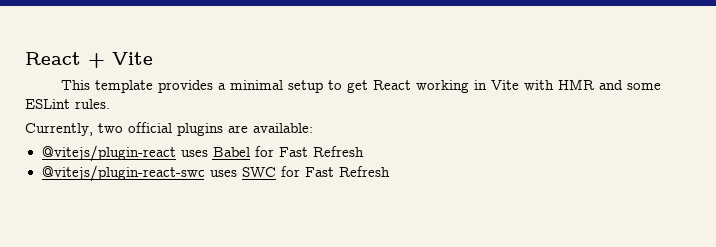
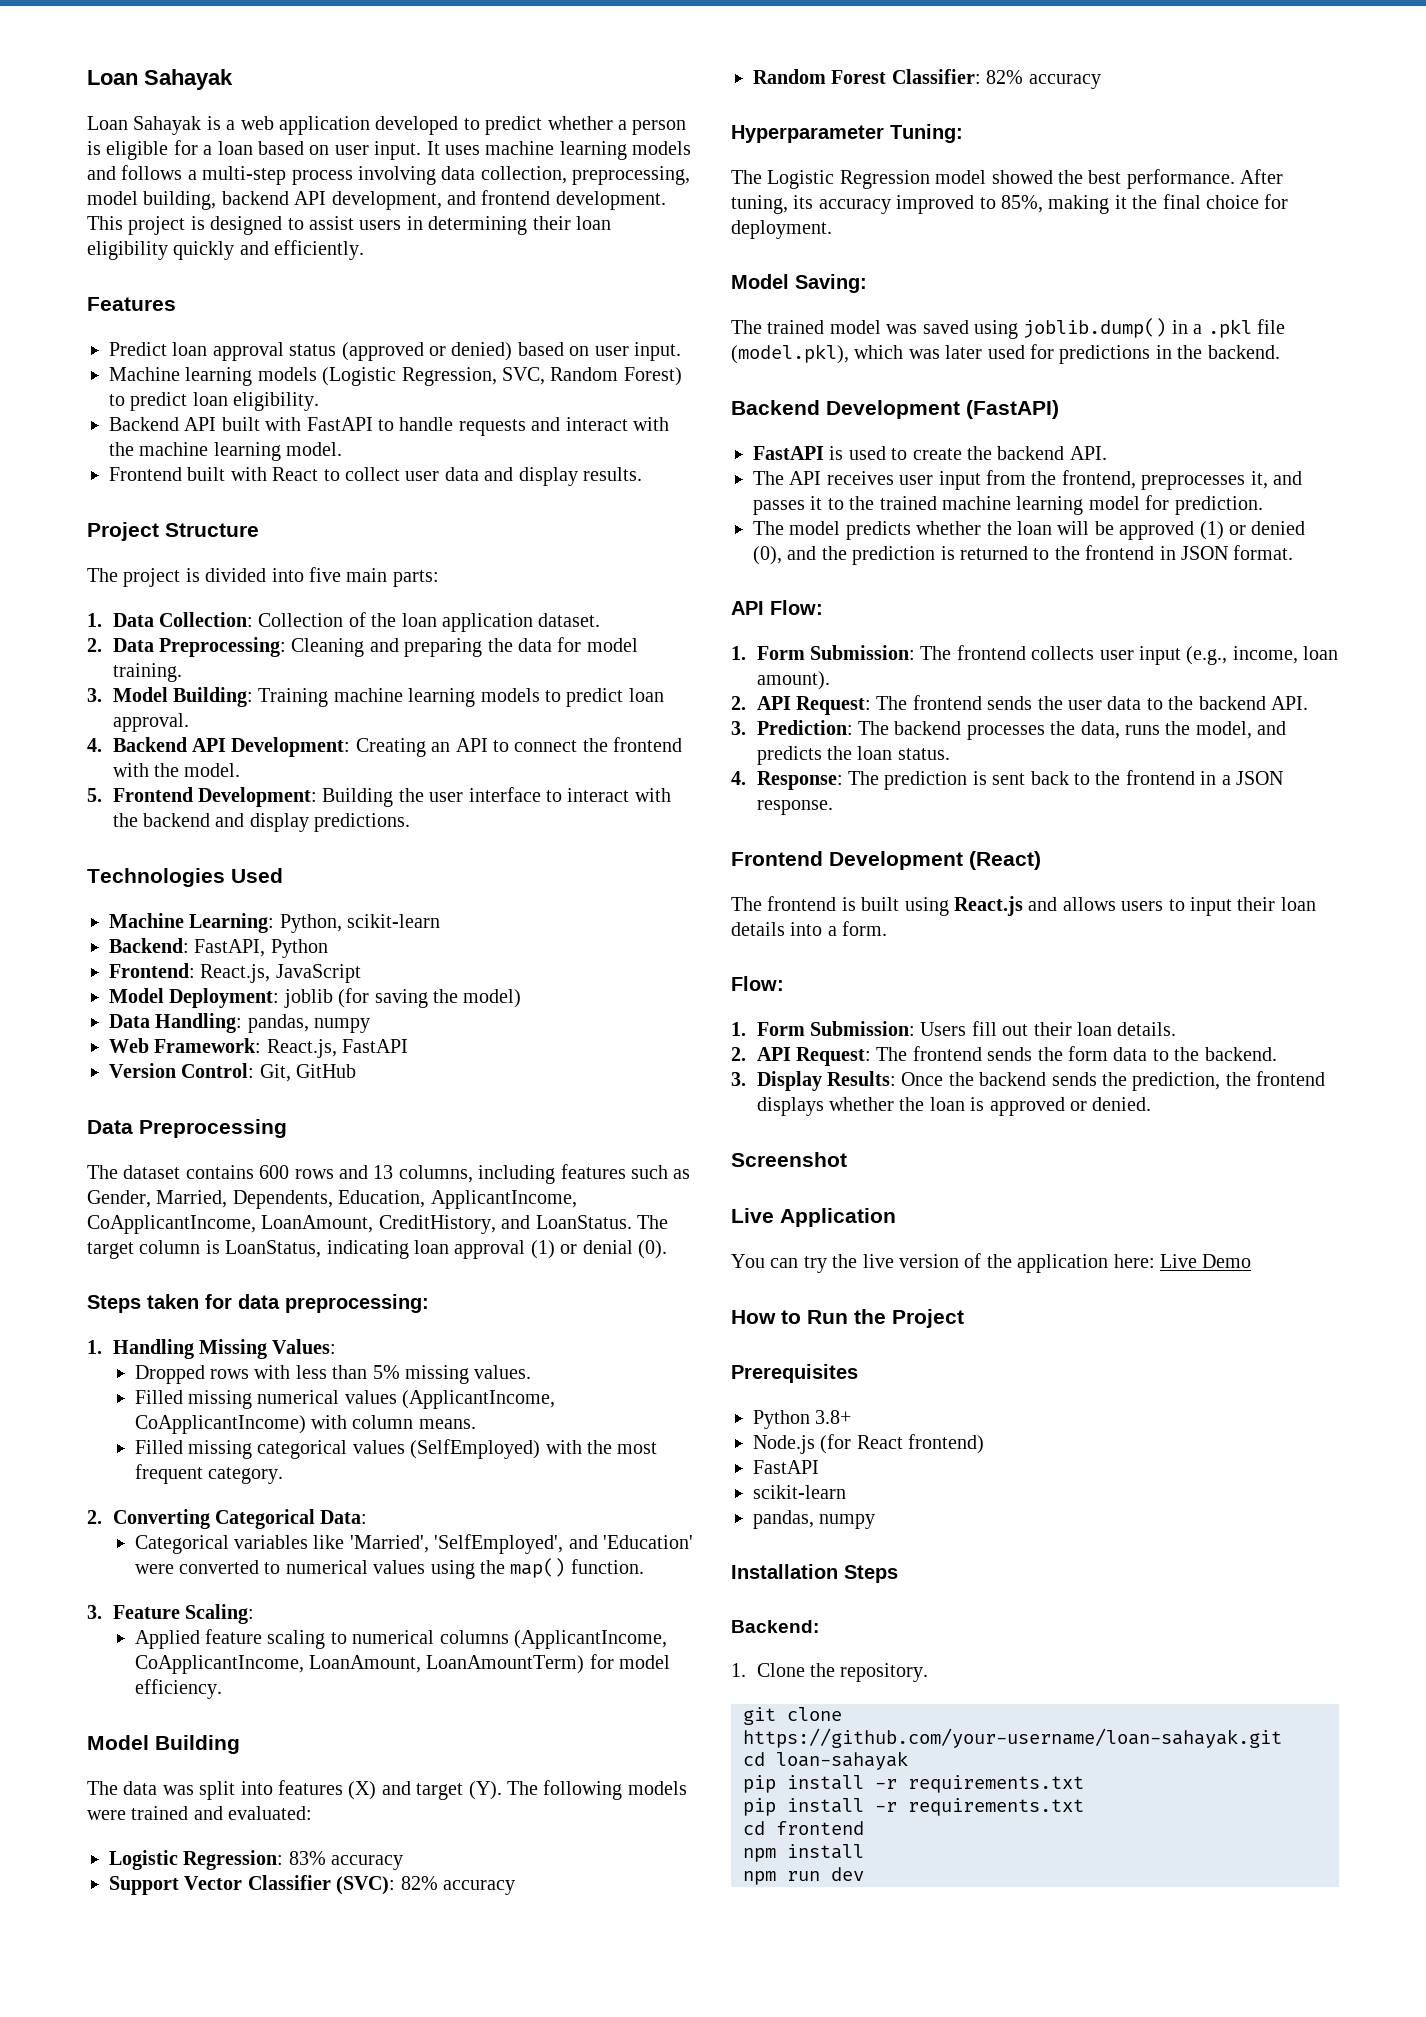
[25,52,153,68] [60,79,661,93] [25,99,110,109] [25,122,313,136] [41,145,364,162] [41,165,390,182] React + Vite // This template provides a minimal setup to get React working in Vite with HMR and some ESLint rules. // Currently, two official plugins are available: // @vitejs/plugin-react uses Babel for Fast Refresh // @vitejs/plugin-react-swc uses SWC for Fast Refresh -> [87,69,233,90] [87,116,687,135] [87,140,692,160] [87,165,691,185] [87,190,666,210] [87,216,611,235] [87,240,365,260] [87,297,176,311] [109,342,681,361] [109,367,682,386] [109,392,320,411] [109,417,669,436] [109,442,343,461] [109,467,642,486] [87,522,259,541] [87,567,439,587] [87,612,601,632] [87,637,638,657] [112,663,182,682] [87,687,664,707] [112,713,189,732] [87,737,683,757] [112,763,241,777] [87,787,671,807] [112,813,411,832] [87,868,283,887] [109,913,441,933] [109,938,328,958] [109,963,361,983] [109,988,522,1008] [109,1013,371,1033] [109,1038,409,1058] [109,1063,357,1082] [87,1119,287,1138] [87,1164,691,1184] [87,1190,577,1209] [87,1215,668,1234] [87,1240,667,1259] [87,1294,429,1313] [87,1339,337,1359] [134,1365,532,1384] [134,1390,556,1409] [134,1415,476,1434] [134,1439,658,1459] [134,1464,284,1484] [87,1509,368,1529] [134,1534,694,1554] [134,1558,644,1579] [87,1604,255,1624] [134,1629,668,1649] [134,1654,671,1674] [134,1679,222,1699] [87,1735,240,1754] [87,1780,687,1800] [87,1806,313,1820] [109,1850,404,1870] [109,1875,515,1895] [753,69,1101,89] [731,124,963,143] [731,169,1284,189] [731,194,1289,214] [731,220,832,239] [731,274,867,293] [731,318,1285,339] [731,344,1280,364] [731,400,1059,419] [753,446,1107,460] [753,470,1302,490] [753,495,1263,515] [753,521,1306,540] [753,545,1294,565] [731,600,823,615] [731,645,1339,665] [756,671,830,690] [731,695,1309,715] [731,720,1287,740] [756,746,950,765] [731,770,1284,790] [756,800,833,815] [731,851,1041,870] [731,896,1316,916] [731,921,888,936] [731,976,784,991] [731,1021,1177,1036] [731,1046,1277,1066] [731,1071,1326,1091] [756,1097,1152,1116] [731,1152,847,1167] [731,1208,896,1227] [731,1253,1252,1273] [731,1309,964,1328] [731,1364,858,1383] [753,1410,852,1429] [753,1434,985,1454] [753,1460,819,1474] [753,1485,846,1499] [753,1510,876,1529] [731,1564,898,1583] [731,1620,819,1633] [731,1663,929,1682] [743,1707,842,1725] [743,1728,1282,1748] [743,1751,908,1770] [743,1775,1084,1793] [743,1798,1084,1816] [743,1821,864,1835] [743,1844,864,1862] [743,1867,864,1885] Loan Sahayak // Loan Sahayak is a web application developed to predict whether a person is eligible for a loan based on user input. It uses machine learning models and follows a multi-step process involving data collection, preprocessing, model building, backend API development, and frontend development. This project is designed to assist users in determining their loan eligibility quickly and efficiently. // Features // Predict loan approval status (approved or denied) based on user input. // Machine learning models (Logistic Regression, SVC, Random Forest) to predict loan eligibility. // Backend API built with FastAPI to handle requests and interact with the machine learning model. // Frontend built with React to collect user data and display results. // Project Structure // The project is divided into five main parts: // 1. Data Collection: Collection of the loan application dataset. // 2. Data Preprocessing: Cleaning and preparing the data for model training. // 3. Model Building: Training machine learning models to predict loan approval. // 4. Backend API Development: Creating an API to connect the frontend with the model. // 5. Frontend Development: Building the user interface to interact with the backend and display predictions. // Technologies Used // Machine Learning: Python, scikit-learn // Backend: FastAPI, Python // Frontend: React.js, JavaScript // Model Deployment: joblib (for saving the model) // Data Handling: pandas, numpy // Web Framework: React.js, FastAPI // Version Control: Git, GitHub // Data Preprocessing // The dataset contains 600 rows and 13 columns, including features such as Gender, Married, Dependents, Education, ApplicantIncome, CoApplicantIncome, LoanAmount, CreditHistory, and LoanStatus. The target column is LoanStatus, indicating loan approval (1) or denial (0). // Steps taken for data preprocessing: // 1. Handling Missing Values: // Dropped rows with less than 5% missing values. // Filled missing numerical values (ApplicantIncome, CoApplicantIncome) with column means. // Filled missing categorical values (SelfEmployed) with the most frequent category. // 2. Converting Categorical Data: // Categorical variables like 'Married', 'SelfEmployed', and 'Education' were converted to numerical values using the map() function. // 3. Feature Scaling: // Applied feature scaling to numerical columns (ApplicantIncome, CoApplicantIncome, LoanAmount, LoanAmountTerm) for model efficiency. // Model Building // The data was split into features (X) and target (Y). The following models were trained and evaluated: // Logistic Regression: 83% accuracy // Support Vector Classifier (SVC): 82% accuracy // Random Forest Classifier: 82% accuracy // Hyperparameter Tuning: // The Logistic Regression model showed the best performance. After tuning, its accuracy improved to 85%, making it the final choice for deployment. // Model Saving: // The trained model was saved using joblib.dump() in a .pkl file (model.pkl), which was later used for predictions in the backend. // Backend Development (FastAPI) // FastAPI is used to create the backend API. // The API receives user input from the frontend, preprocesses it, and passes it to the trained machine learning model for prediction. // The model predicts whether the loan will be approved (1) or denied (0), and the prediction is returned to the frontend in JSON format. // API Flow: // 1. Form Submission: The frontend collects user input (e.g., income, loan amount). // 2. API Request: The frontend sends the user data to the backend API. // 3. Prediction: The backend processes the data, runs the model, and predicts the loan status. // 4. Response: The prediction is sent back to the frontend in a JSON response. // Frontend Development (React) // The frontend is built using React.js and allows users to input their loan details into a form. // Flow: // 1. Form Submission: Users fill out their loan details. // 2. API Request: The frontend sends the form data to the backend. // 3. Display Results: Once the backend sends the prediction, the frontend displays whether the loan is approved or denied. // Screenshot // Live Application // You can try the live version of the application here: Live Demo // How to Run the Project // Prerequisites // Python 3.8+ // Node.js (for React frontend) // FastAPI // scikit-learn // pandas, numpy // Installation Steps // Backend: // 1. Clone the repository. // git clone https://github.com/your-username/loan-sahayak.git // cd loan-sahayak // pip install -r requirements.txt // pip install -r requirements.txt // cd frontend // npm install // npm run dev

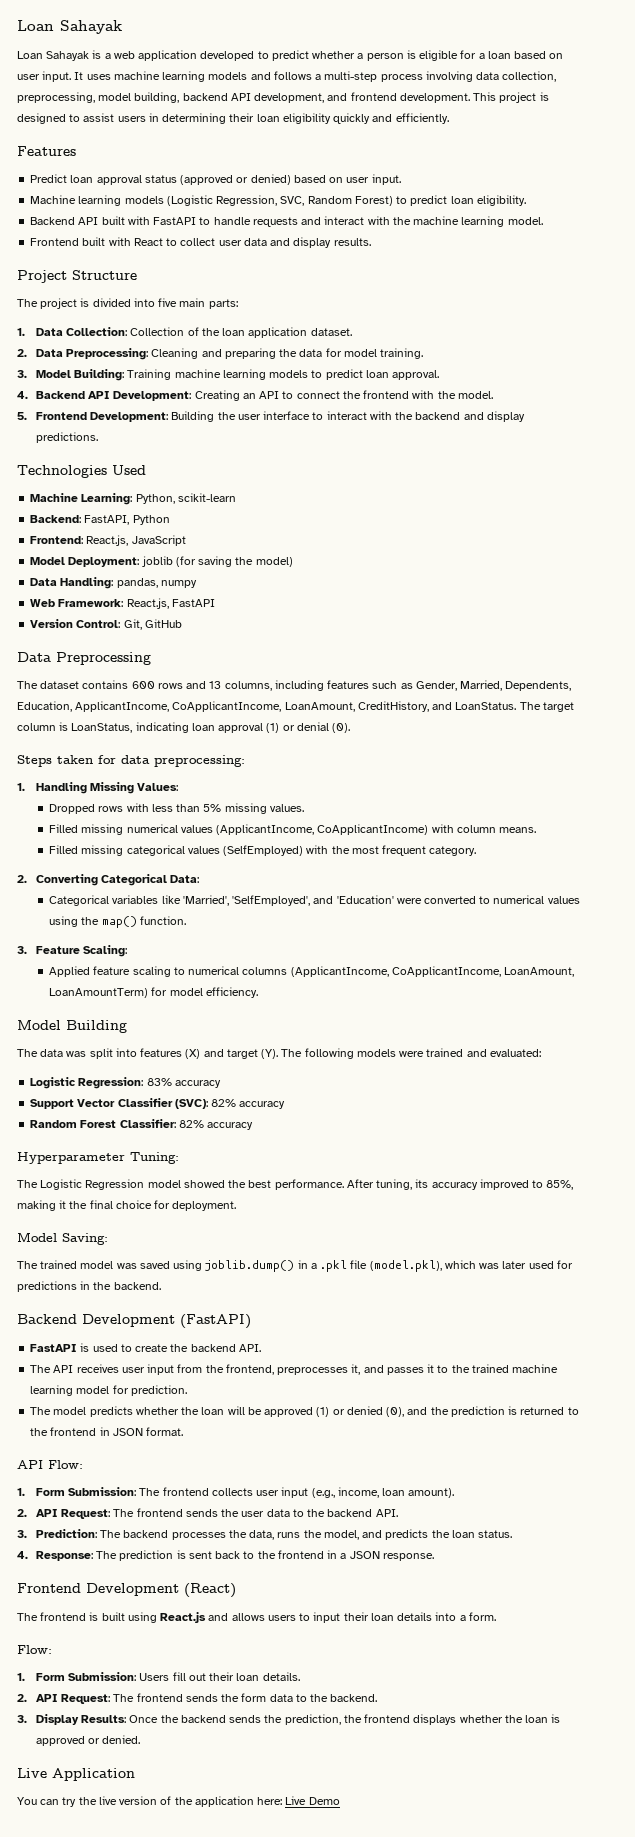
[731,1152,847,1167] // Screenshot -> (141, 1739) none
[731,1309,964,1328] [731,1364,858,1383] [753,1410,852,1429] [753,1434,985,1454] [753,1460,819,1474] [753,1485,846,1499] [753,1510,876,1529] [731,1564,898,1583] [731,1620,819,1633] [731,1663,929,1682] [743,1707,842,1725] [743,1728,1282,1748] [743,1751,908,1770] [743,1775,1084,1793] [743,1798,1084,1816] [743,1821,864,1835] [743,1844,864,1862] [743,1867,864,1885] // How to Run the Project // Prerequisites // Python 3.8+ // Node.js (for React frontend) // FastAPI // scikit-learn // pandas, numpy // Installation Steps // Backend: // 1. Clone the repository. // git clone https://github.com/your-username/loan-sahayak.git // cd loan-sahayak // pip install -r requirements.txt // pip install -r requirements.txt // cd frontend // npm install // npm run dev -> (340, 1801) none

